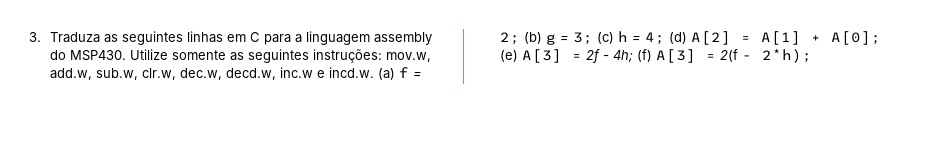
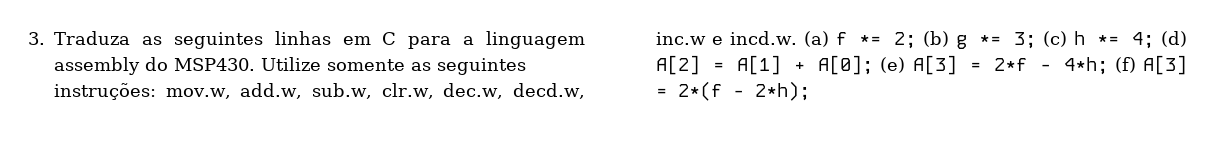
[413,72,423,78] = -> [859,35,882,45] *=
[560,36,570,42] = -> [979,35,1002,45] *=
[632,36,642,42] = -> [1097,35,1120,45] *=
[586,49,634,63] 2f - 4h; -> [993,57,1108,75] 2*f - 4*h;
[720,49,739,62] 2(f -> [678,81,722,101] 2*(f

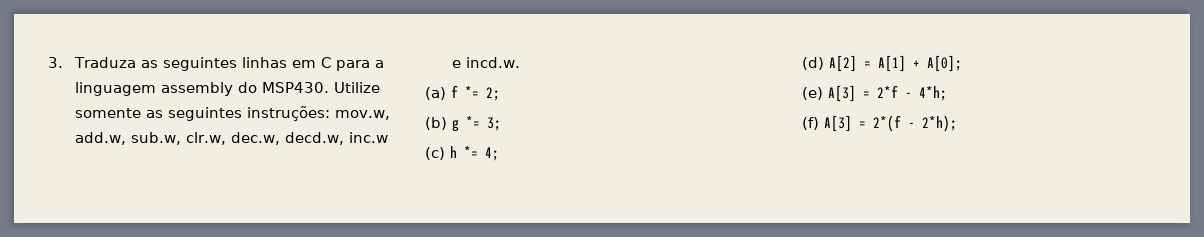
(797, 38) none -> (521, 62) //
(916, 40) none -> (500, 94) //
(1036, 40) none -> (501, 124) //
(1155, 40) none -> (499, 154) //
(874, 65) none -> (962, 63) //
(1108, 66) none -> (947, 93) //

